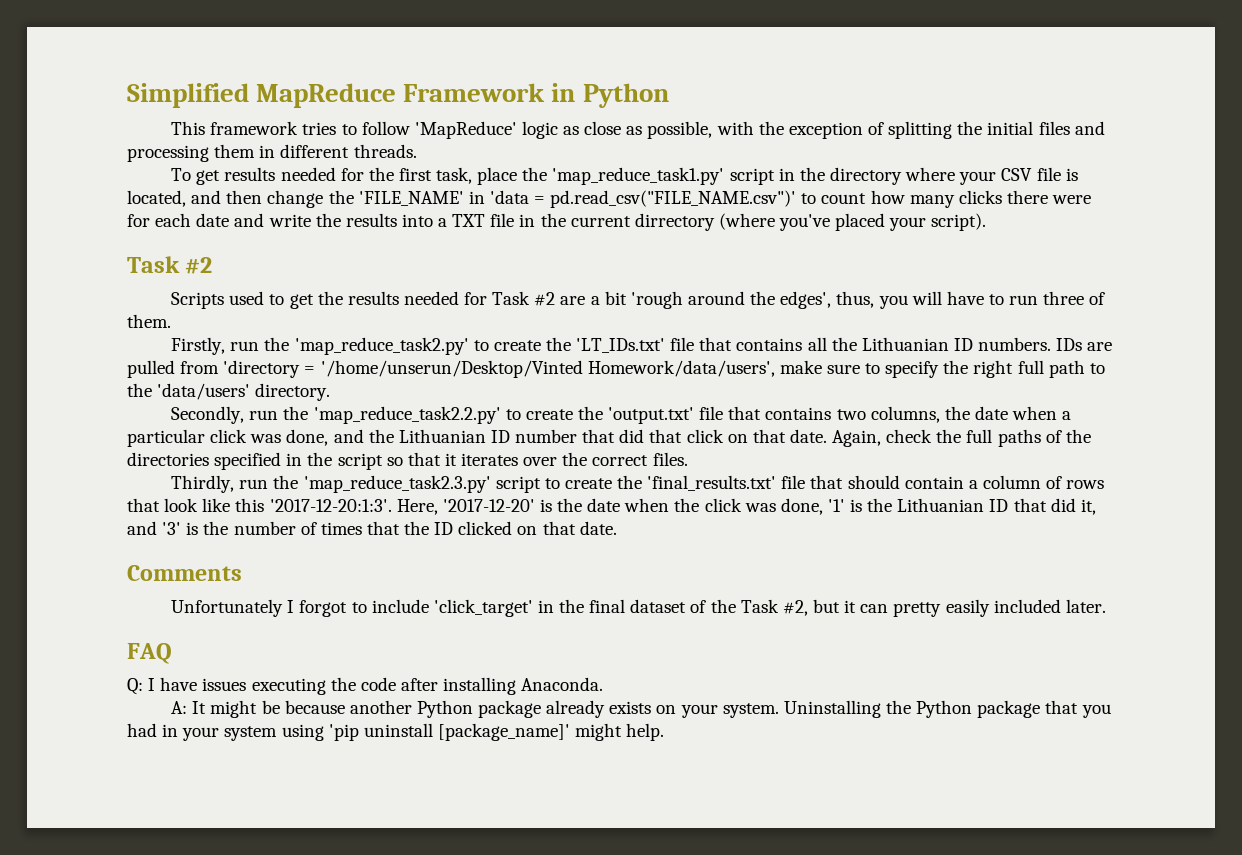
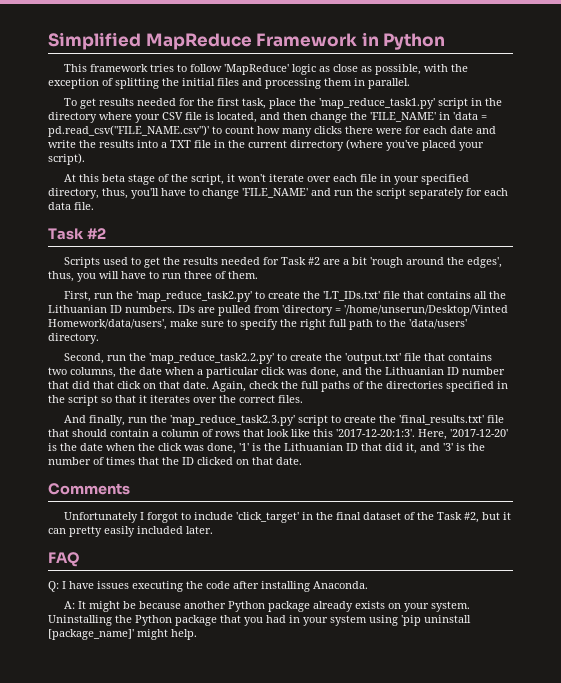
[280,144,417,158] different threads. -> [368,78,410,89] parallel.
(987, 222) none -> [64,174,470,185] [48,188,508,199] [48,202,94,210] // At this beta stage of the script, it won't iterate over each file in your specified directory, thus, you'll have to change 'FILE_NAME' and run the script separately for each data file.
[171,337,226,355] Firstly, -> [64,291,92,302] First,
[171,406,245,424] Secondly, -> [64,353,105,364] Second,
[171,475,235,493] Thirdly, -> [64,415,126,426] And finally,

